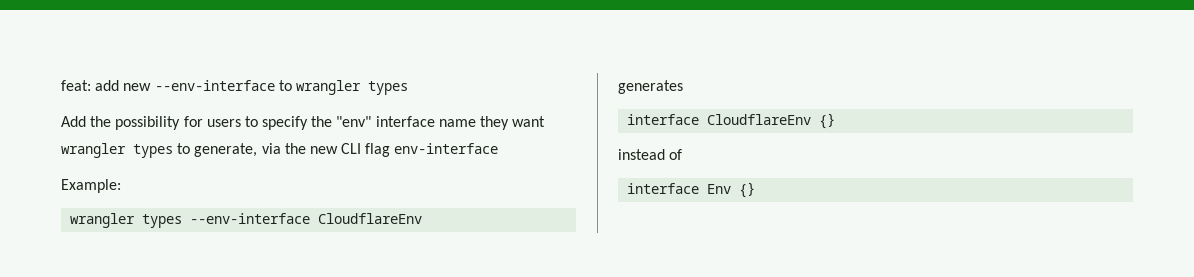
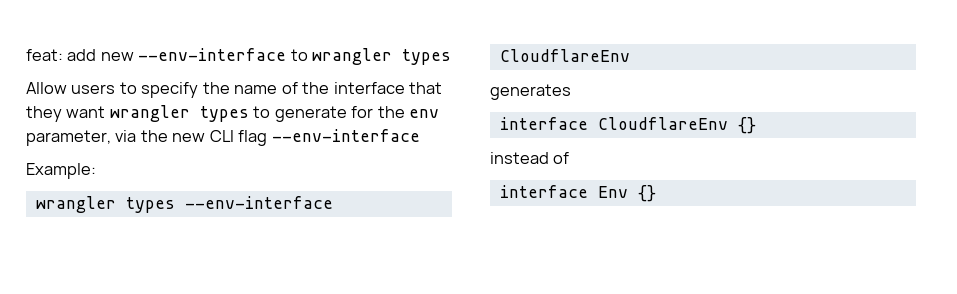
[61,116,476,130] Add the possibility for users to specify the "env" interface name -> [26,82,443,98] Allow users to specify the name of the interface that
[194,143,258,157] generate, -> [274,106,440,122] [26,130,111,146] generate for the env parameter,
[394,143,499,154] env-interface -> [271,129,420,142] --env-interface

